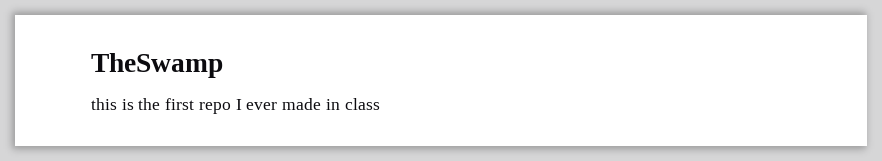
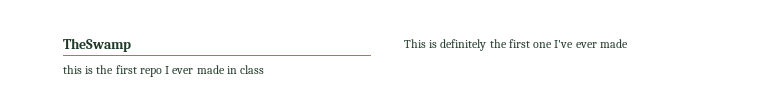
(380, 104) none -> [404,39,628,51] // This is definitely the first one I've ever made

